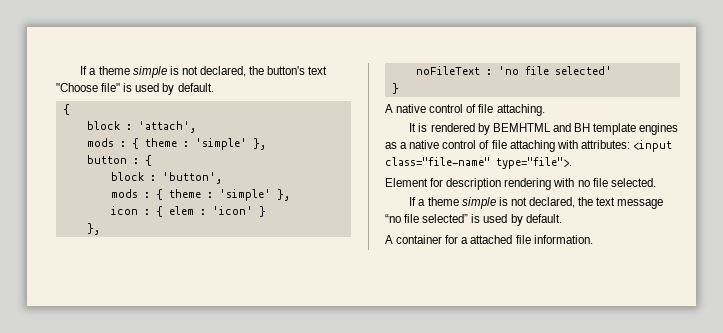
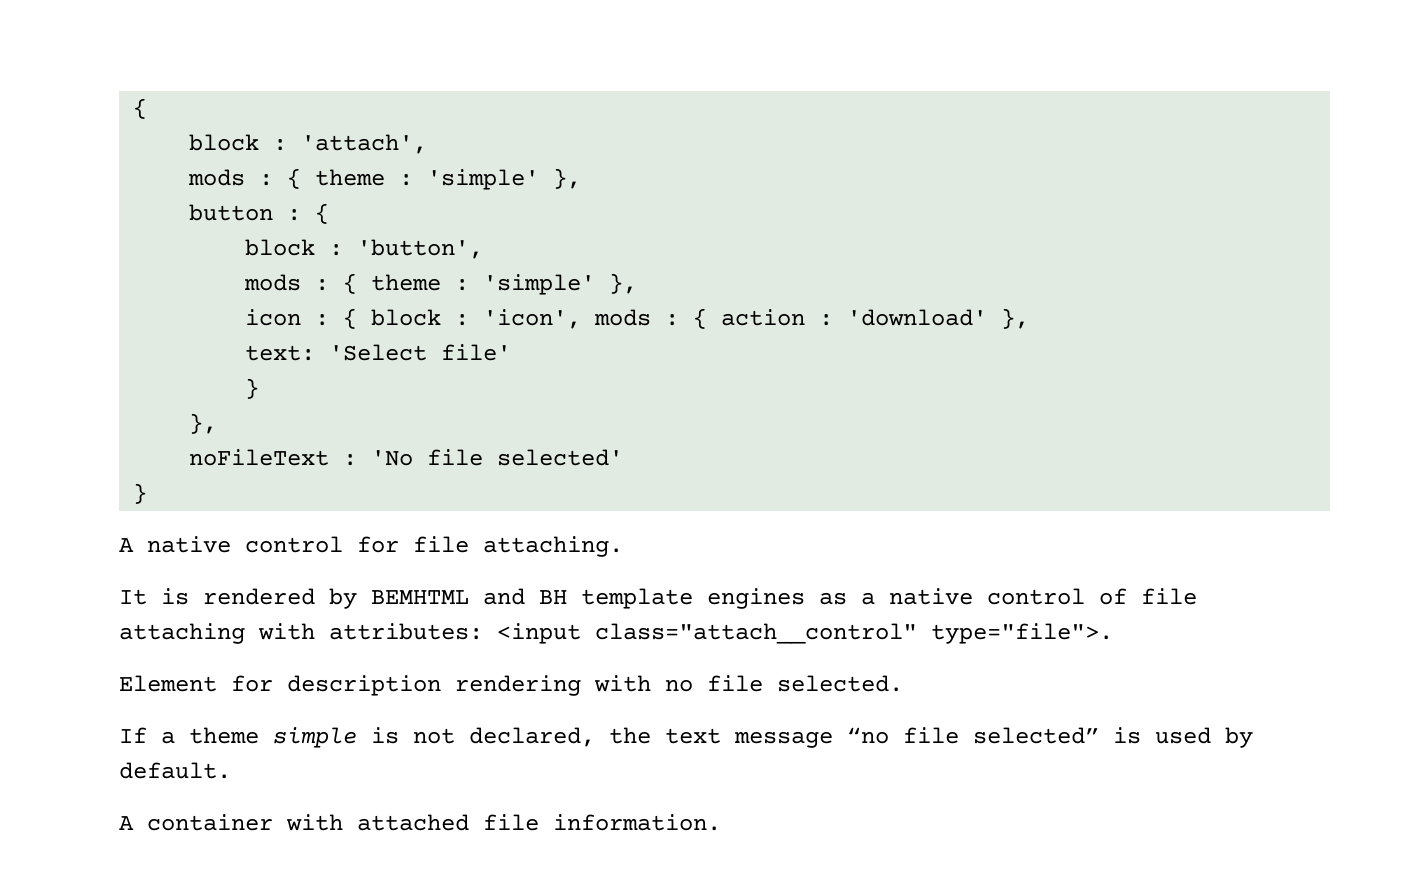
[80,66,328,78] [56,83,214,95] If a theme simple is not declared, the button's text "Choose file" is used by default. // -> (133, 108) none
[168,206,253,215] elem : 'icon' -> [371,308,1030,329] [245,344,512,361] block : 'icon', mods : { action : 'download' }, // text: 'Select file' //
[497,66,519,75] 'no -> [371,450,414,466] 'No
[466,104,477,113] of -> [357,536,399,553] for
[385,157,490,166] class="file-name" -> [595,623,917,644] class="attach__control"
[445,235,469,244] for a -> [286,814,343,831] with

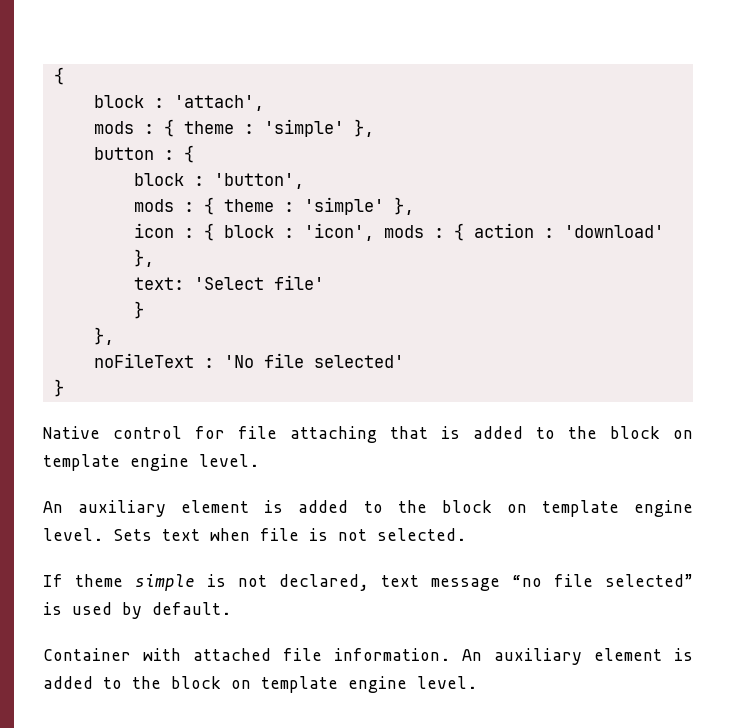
[119,536,231,553] A native -> [43,426,100,439] Native
[483,536,623,557] [119,588,1197,609] [119,623,1113,644] [119,675,763,696] attaching. // It is rendered by BEMHTML and BH template engines as a native control of file attaching with attributes: <input class="attach__control" type="file">. // Element for description rendering with no file -> [290,426,693,443] [43,454,259,471] [43,500,694,517] [43,528,367,541] attaching that is added to the block on template engine level. // An auxiliary element is added to the block on template engine level. Sets text when file is not
[161,731,175,744] a -> (63, 580) none
[609,727,651,744] the -> (369, 582) none
[119,814,273,831] A container -> [43,648,131,661] Container
(721, 822) none -> [462,648,693,665] [43,676,477,693] An auxiliary element is added to the block on template engine level.

